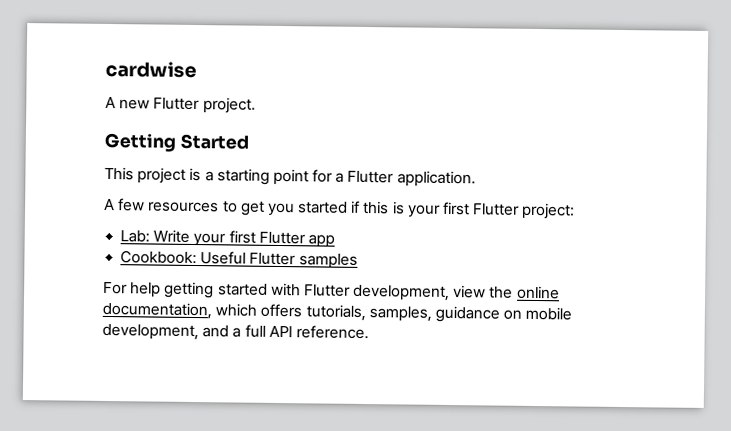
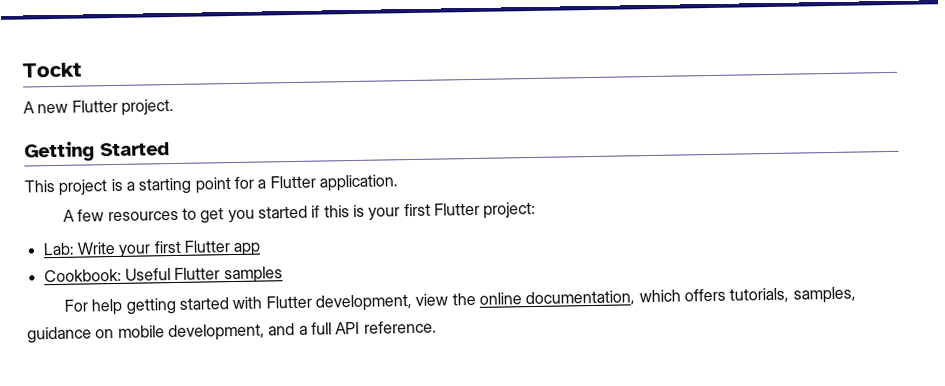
[105,60,197,79] cardwise -> [22,62,81,78] Tockt

